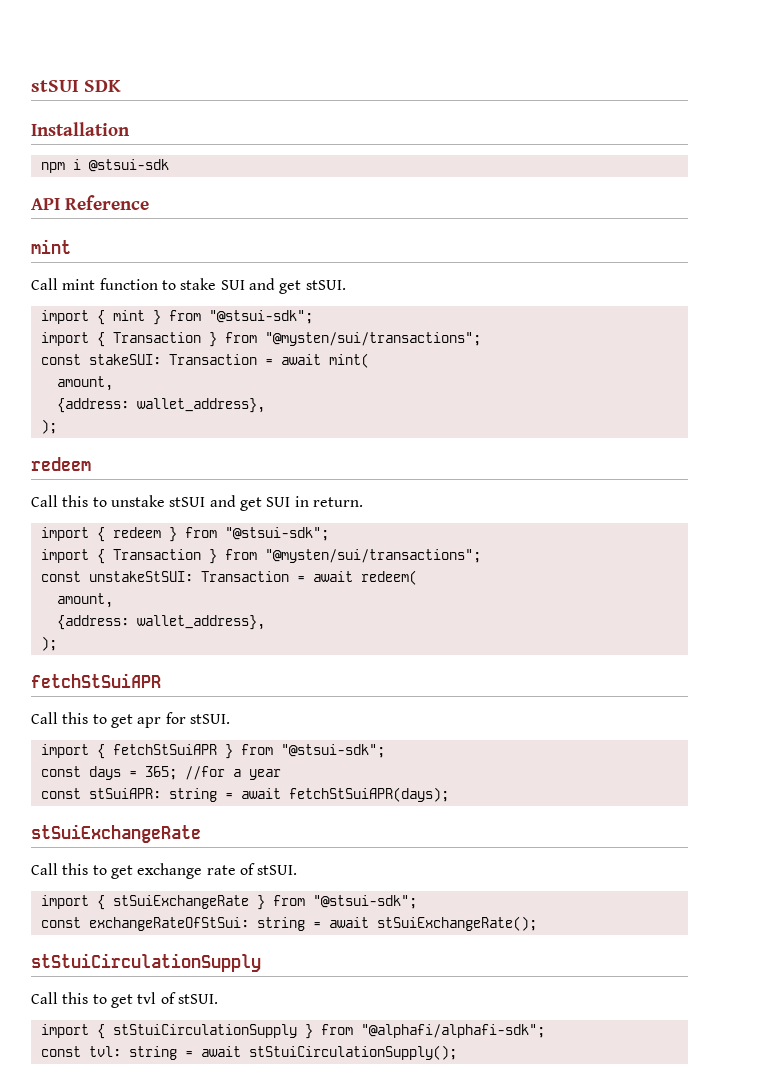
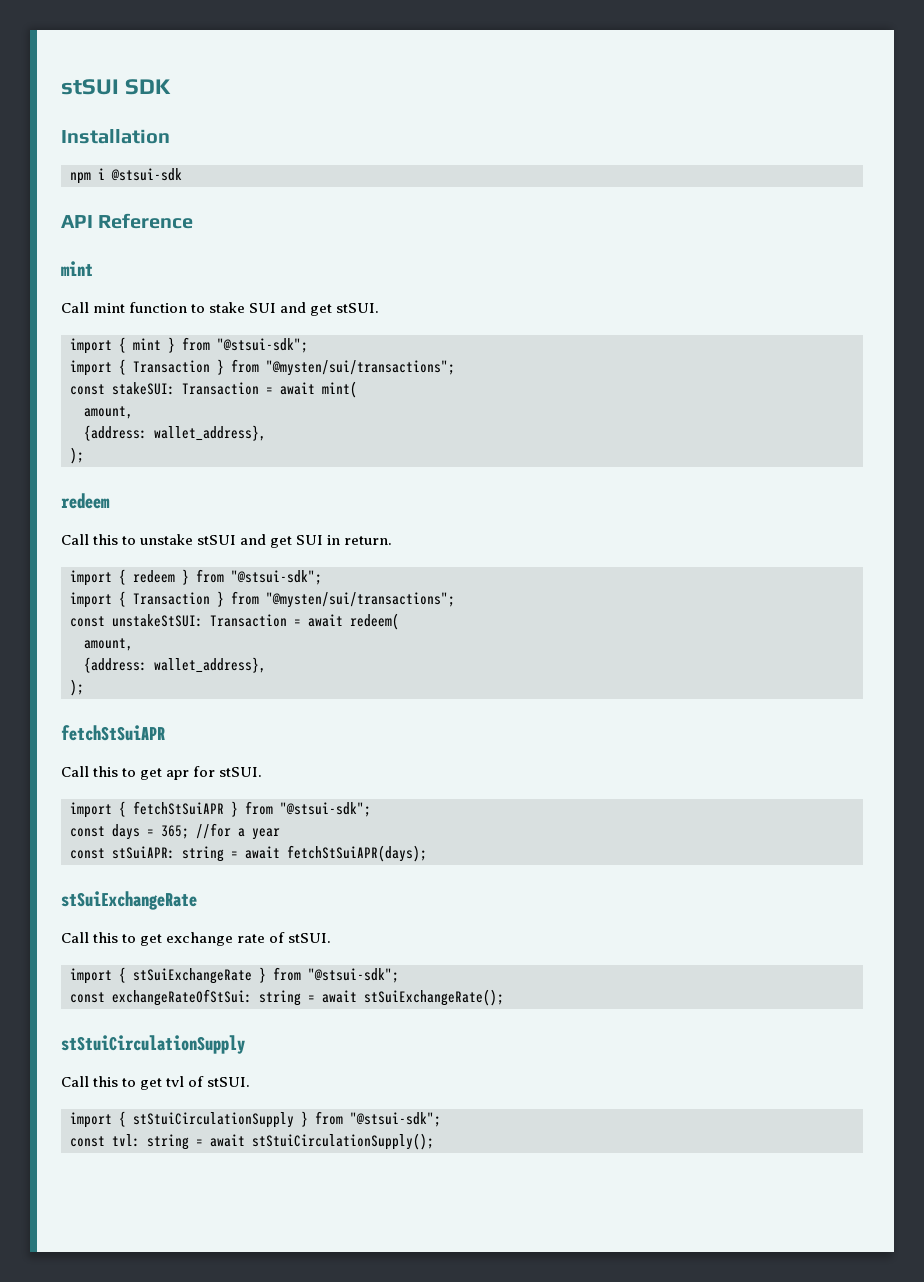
[360,1024,545,1038] "@alphafi/alphafi-sdk"; -> [350,1112,441,1127] "@stsui-sdk";

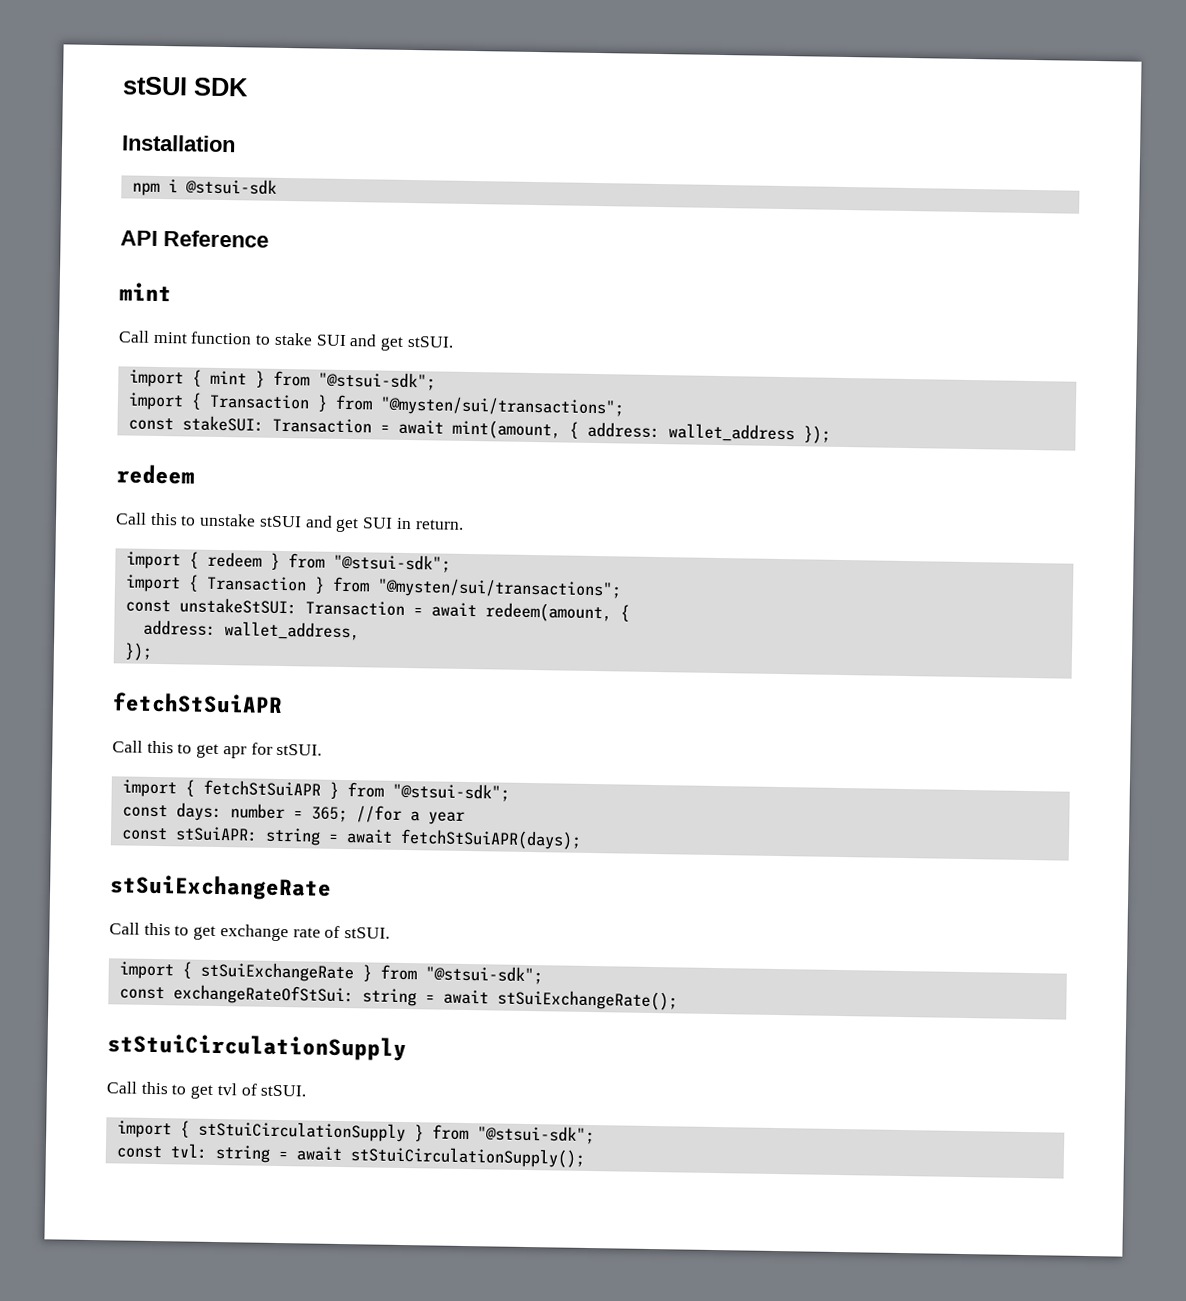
[322,381,357,398] [84,406,133,419] [84,425,266,441] [70,447,84,464] mint( // amount, // {address: wallet_address}, // ); -> [451,419,831,444] mint(amount, { address: wallet_address });
[350,613,399,630] [84,638,133,651] [84,657,266,673] [70,679,84,696] redeem( // amount, // {address: wallet_address}, // ); -> [484,602,630,623] [142,619,360,641] [123,642,153,661] redeem(amount, { // address: wallet_address, // });
[112,824,140,840] days -> [175,802,285,822] days: number

